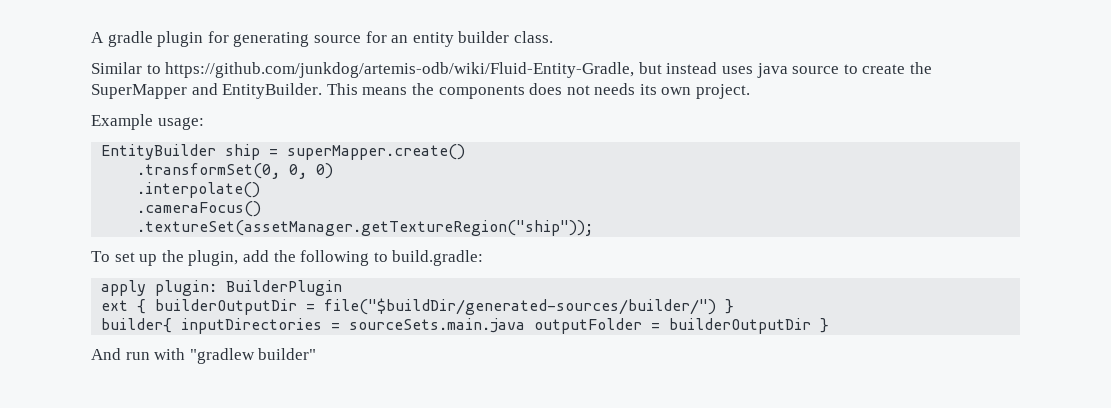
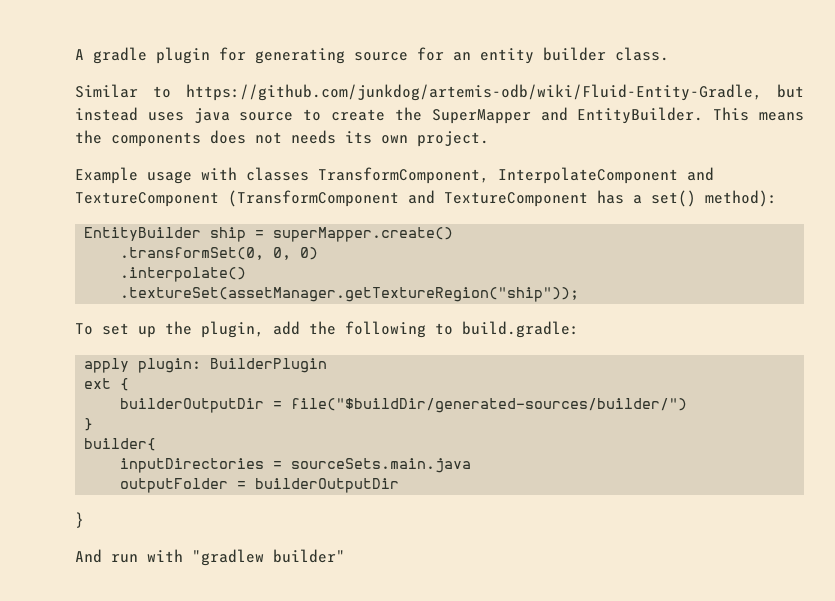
[157,117,204,130] usage: -> [147,167,714,184] [75,190,777,207] usage with classes TransformComponent, InterpolateComponent and TextureComponent (TransformComponent and TextureComponent has a set() method):
[137,201,262,217] // .cameraFocus() -> (247, 274) none
(147, 306) none -> (130, 384) //
(717, 306) none -> (688, 405) //
(173, 325) none -> (157, 444) //
(526, 325) none -> (472, 465) //
(812, 326) none -> (400, 485) //

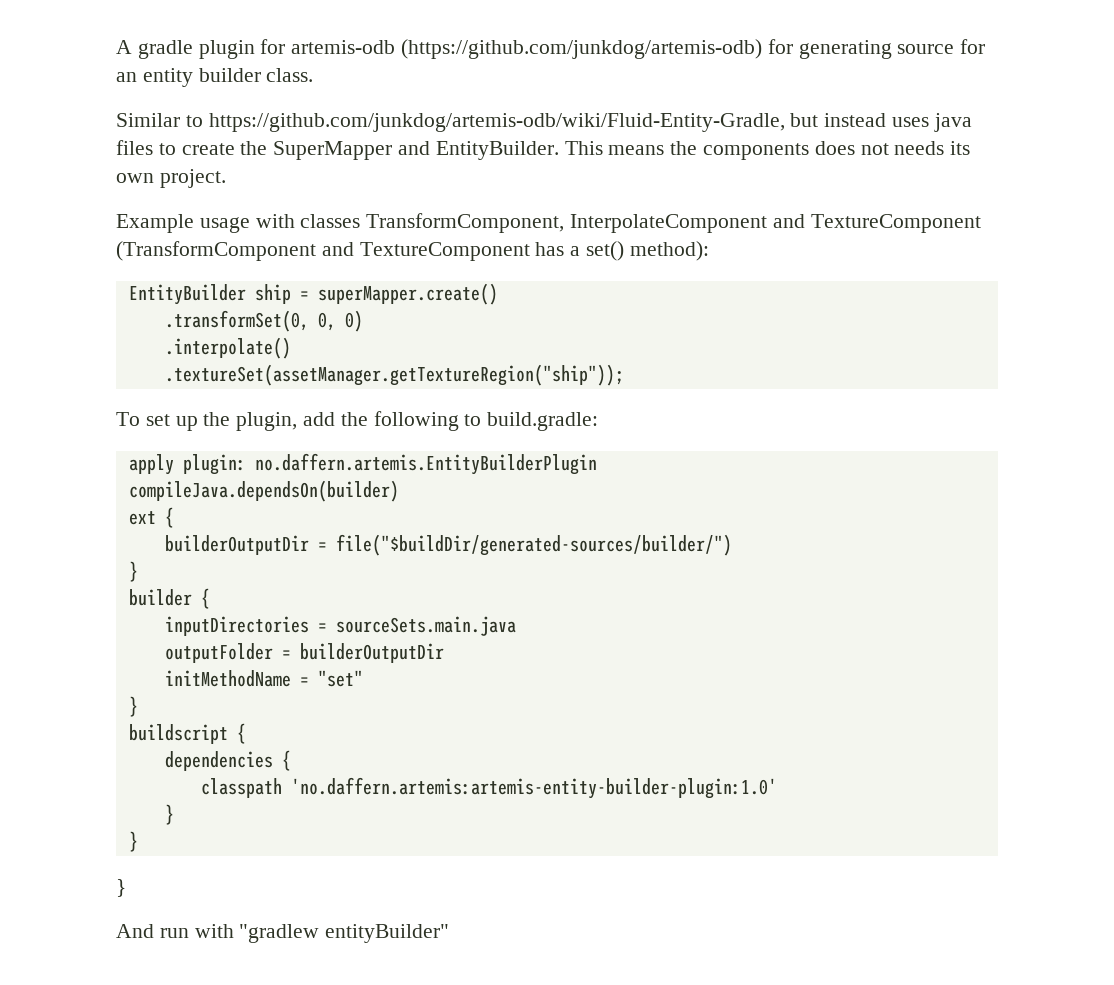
(246, 54) none -> [291,39,793,59] artemis-odb (https://github.com/junkdog/artemis-odb) for
[239,112,294,121] source -> [116,140,153,155] files
[210,358,328,373] BuilderPlugin -> [254,453,597,475] [128,480,399,502] no.daffern.artemis.EntityBuilderPlugin // compileJava.dependsOn(builder)
[84,438,157,451] builder{ -> [128,588,210,609] builder {
(400, 485) none -> [164,670,363,687] [128,696,138,717] [128,723,246,744] [164,750,291,771] [200,777,777,799] [164,804,174,825] [128,831,138,852] // initMethodName = "set" // } // buildscript { // dependencies { // classpath 'no.daffern.artemis:artemis-entity-builder-plugin:1.0' // } // }
[273,549,345,563] builder" -> [325,924,450,943] entityBuilder"

